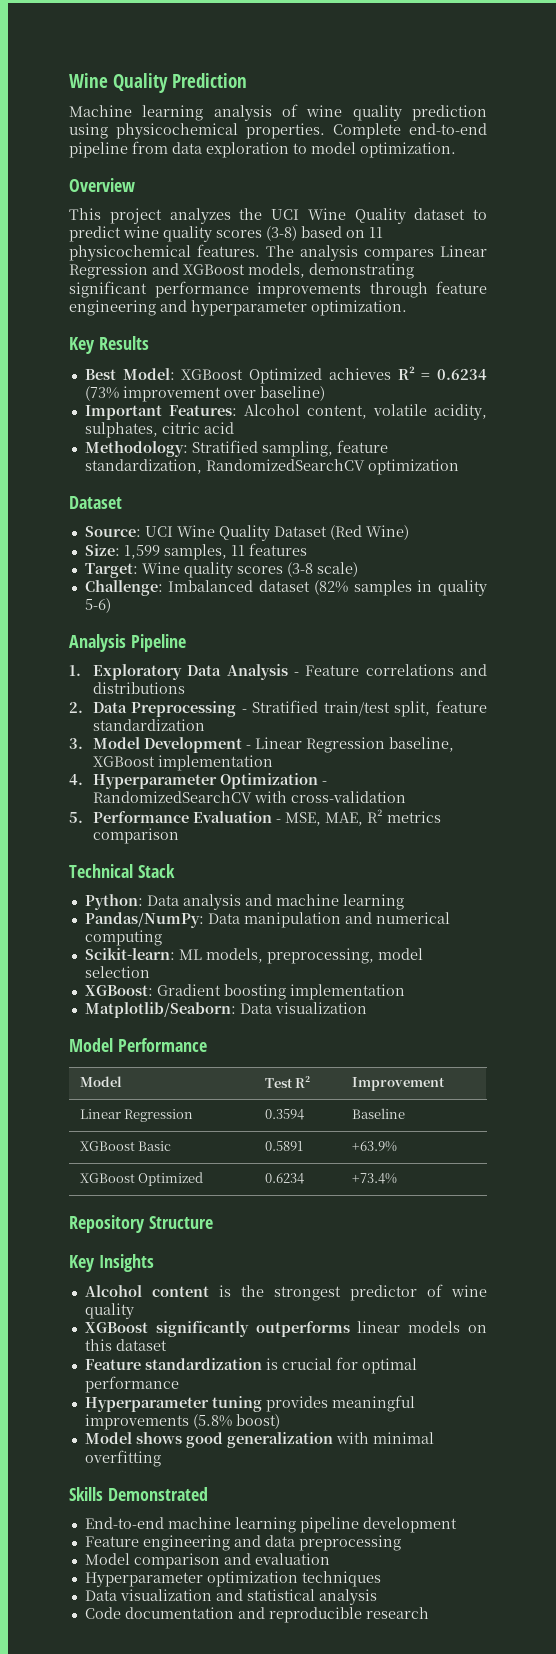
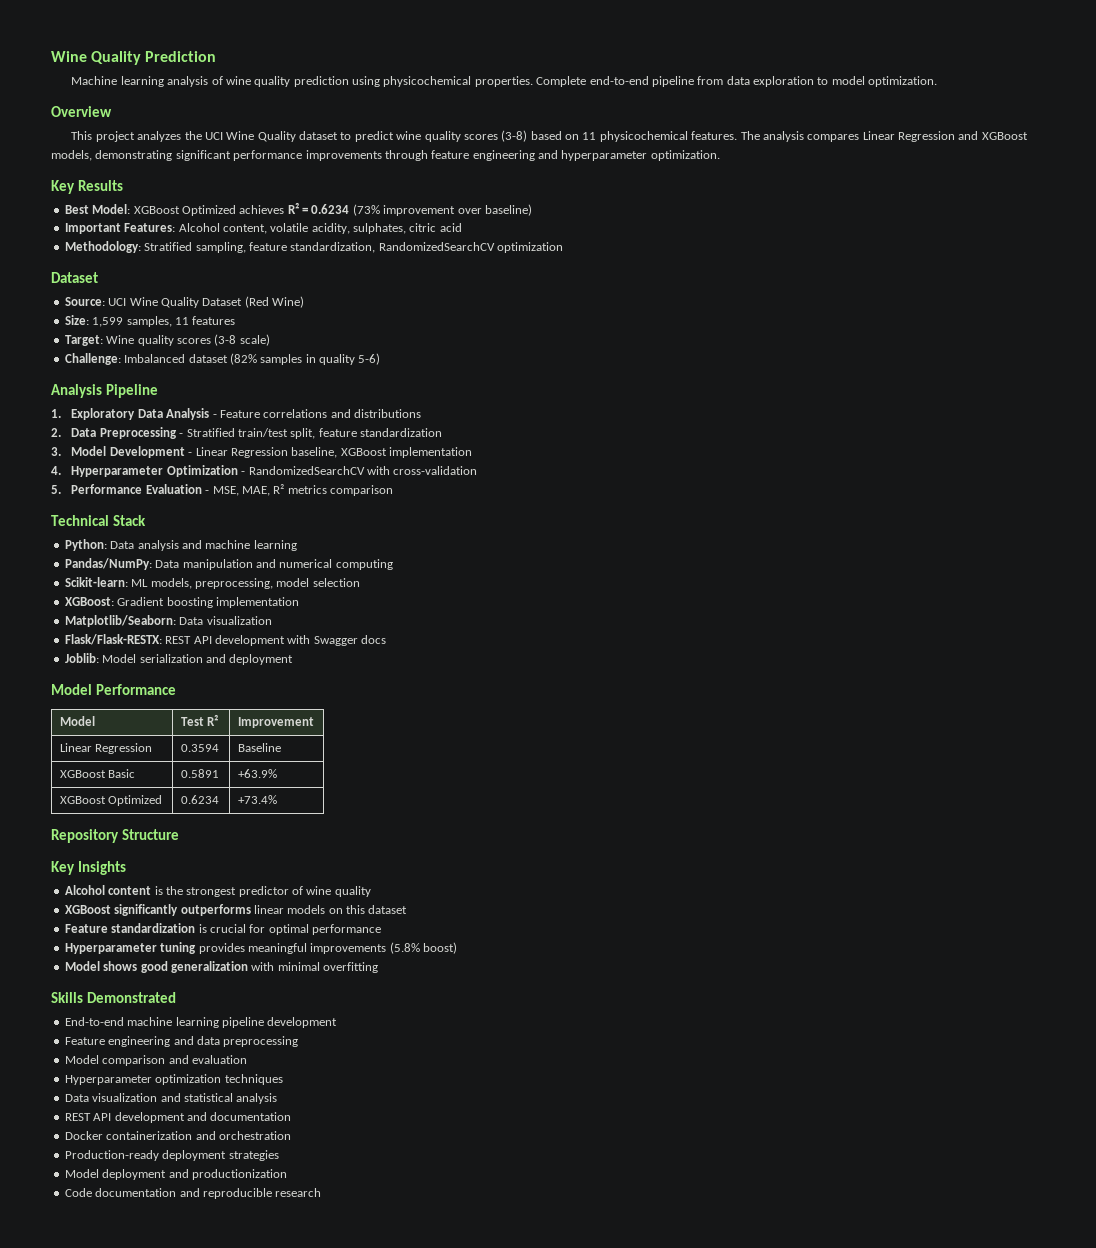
(367, 1008) none -> [64,634,386,646] [64,653,294,665] // Flask/Flask-RESTX: REST API development with Swagger docs // Joblib: Model serialization and deployment
(377, 1597) none -> [64,1112,292,1123] [64,1131,291,1140] [64,1150,279,1161] [64,1169,287,1180] // REST API development and documentation // Docker containerization and orchestration // Production-ready deployment strategies // Model deployment and productionization

